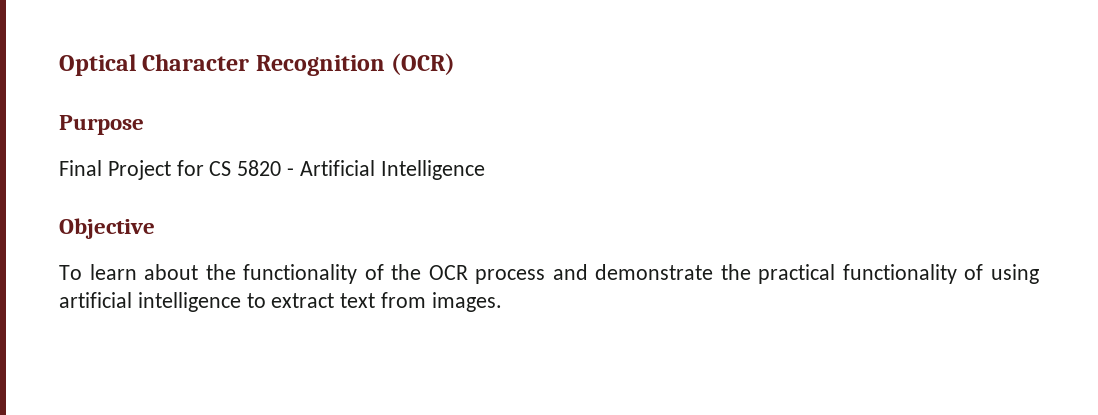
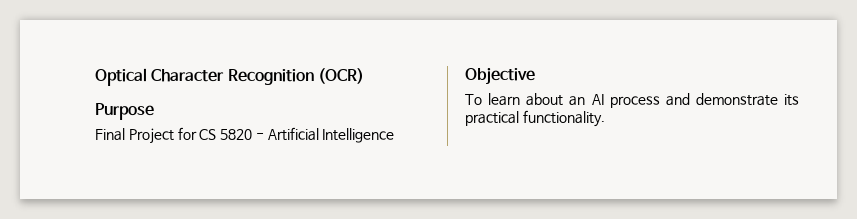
[205,264,1039,284] [59,292,502,312] the functionality of the OCR process and demonstrate the practical functionality of using artificial intelligence to extract text from images. -> [569,93,799,108] [465,110,605,127] an AI process and demonstrate its practical functionality.

